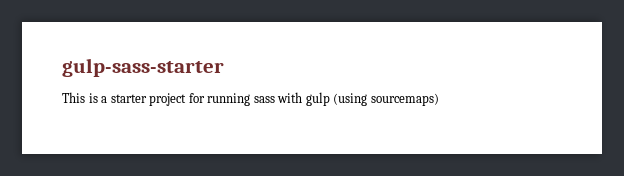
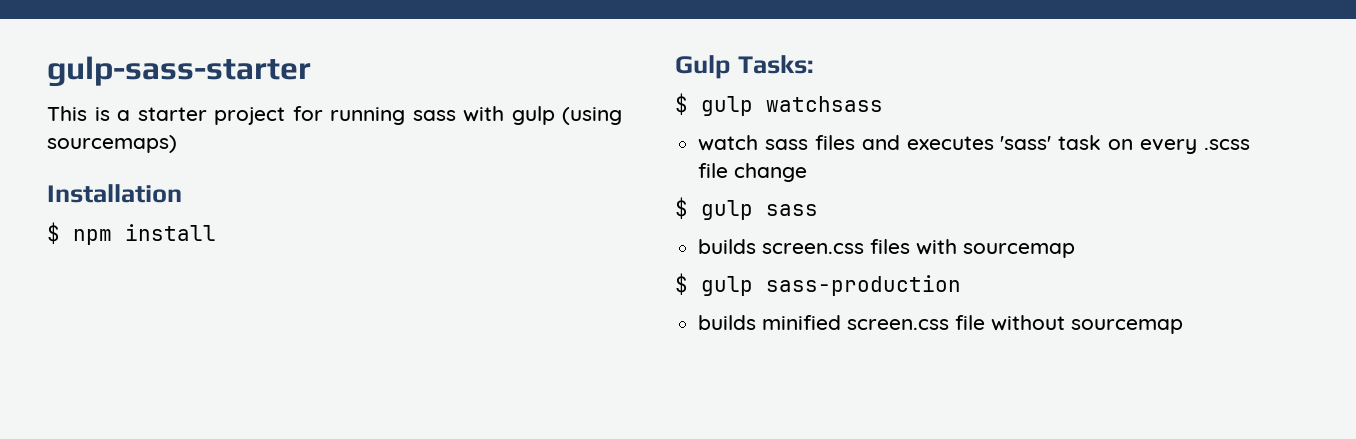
(439, 99) none -> [47,184,182,203] [47,222,216,245] [675,55,814,79] [675,93,883,116] [698,135,1250,154] [698,163,808,182] [675,197,818,220] [698,239,1076,258] [675,273,961,296] [698,315,1184,334] // Installation // $ npm install // Gulp Tasks: // $ gulp watchsass // watch sass files and executes 'sass' task on every .scss file change // $ gulp sass // builds screen.css files with sourcemap // $ gulp sass-production // builds minified screen.css file without sourcemap

